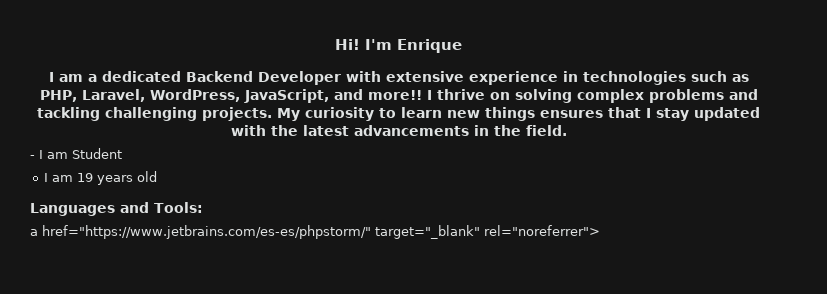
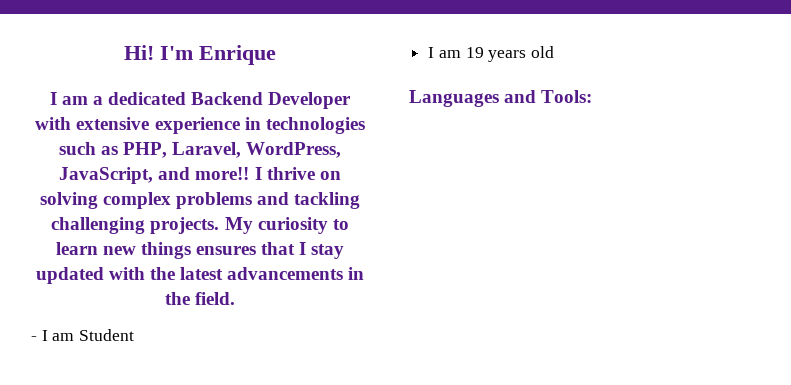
[30,225,600,239] // a href="https://www.jetbrains.com/es-es/phpstorm/" target="_blank" rel="noreferrer"> -> (593, 96) none

